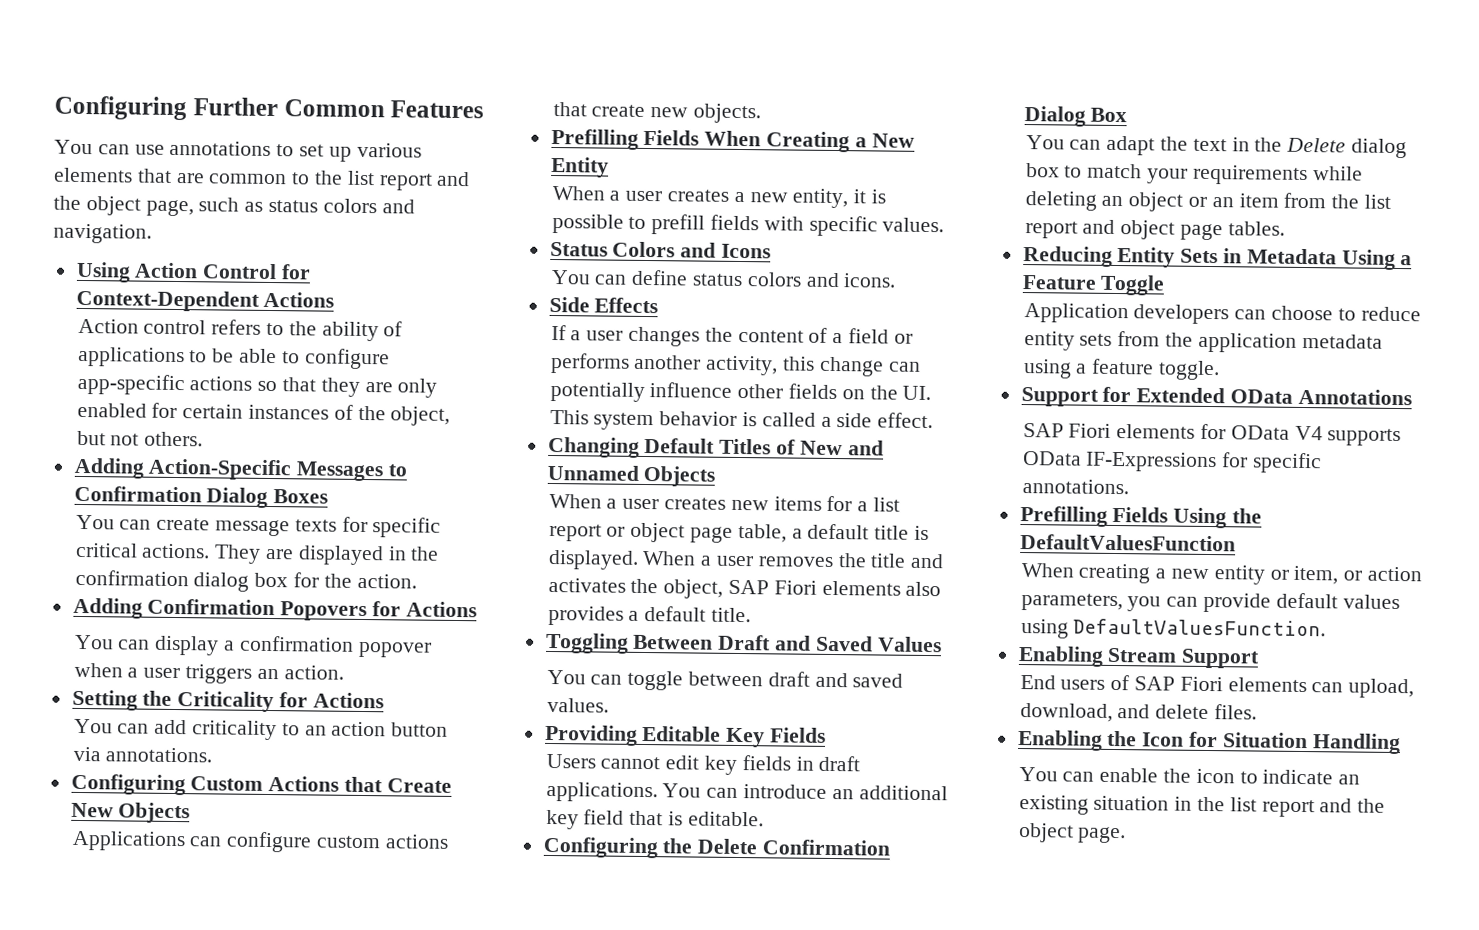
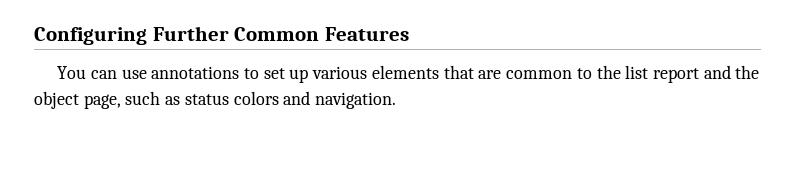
[75,261,312,283] [75,289,335,312] [77,318,404,342] [77,346,390,370] [76,373,438,398] [76,402,451,426] [76,430,204,447] [73,457,408,482] [73,485,329,508] [75,514,442,538] [74,542,440,566] [74,569,417,592] [72,597,477,622] [74,634,432,658] [73,662,344,684] [71,689,384,713] [73,718,449,741] [72,746,213,763] [70,773,452,796] [70,802,191,824] [71,830,449,853] [552,101,761,124] [550,128,915,153] [550,156,609,178] [551,185,886,209] [551,213,945,237] [549,241,772,259] [550,269,897,288] [548,296,659,314] [550,324,913,347] [549,352,921,377] [549,381,932,402] [549,409,934,431] [547,436,884,458] [546,464,716,487] [548,493,900,512] [548,522,929,543] [547,549,945,570] [547,577,942,599] [547,605,751,626] [544,632,942,654] [546,669,904,691] [546,697,609,713] [544,724,827,748] [545,753,861,775] [545,781,948,803] [545,809,764,830] [542,836,892,859] [1023,106,1128,127] [1025,135,1407,159] [1025,163,1363,186] [1024,191,1391,212] [1024,219,1285,241] [1022,245,1413,270] [1021,274,1166,296] [1023,303,1421,325] [1023,331,1383,353] [1022,358,1220,381] [1020,386,1412,407] [1022,423,1402,447] [1022,451,1322,474] [1021,479,1129,495] [1019,505,1263,529] [1019,533,1236,552] [1020,563,1422,585] [1020,592,1400,613] [1020,618,1327,639] [1017,645,1261,669] [1019,674,1415,699] [1019,702,1257,722] [1016,729,1401,755] [1018,766,1361,785] [1018,794,1386,818] [1018,822,1127,844] // Using Action Control for Context-Dependent Actions // Action control refers to the ability of applications to be able to configure app-specific actions so that they are only enabled for certain instances of the object, but not others. // Adding Action-Specific Messages to Confirmation Dialog Boxes // You can create message texts for specific critical actions. They are displayed in the confirmation dialog box for the action. // Adding Confirmation Popovers for Actions // You can display a confirmation popover when a user triggers an action. // Setting the Criticality for Actions // You can add criticality to an action button via annotations. // Configuring Custom Actions that Create New Objects // Applications can configure custom actions that create new objects. // Prefilling Fields When Creating a New Entity // When a user creates a new entity, it is possible to prefill fields with specific values. // Status Colors and Icons // You can define status colors and icons. // Side Effects // If a user changes the content of a field or performs another activity, this change can potentially influence other fields on the UI. This system behavior is called a side effect. // Changing Default Titles of New and Unnamed Objects // When a user creates new items for a list report or object page table, a default title is displayed. When a user removes the title and activates the object, SAP Fiori elements also provides a default title. // Toggling Between Draft and Saved Values // You can toggle between draft and saved values. // Providing Editable Key Fields // Users cannot edit key fields in draft applications. You can introduce an additional key field that is editable. // Configuring the Delete Confirmation Dialog Box // You can adapt the text in the Delete dialog box to match your requirements while deleting an object or an item from the list report and object page tables. // Reducing Entity Sets in Metadata Using a Feature Toggle // Application developers can choose to reduce entity sets from the application metadata using a feature toggle. // Support for Extended OData Annotations // SAP Fiori elements for OData V4 supports OData IF-Expressions for specific annotations. // Prefilling Fields Using the DefaultValuesFunction // When creating a new entity or item, or action parameters, you can provide default values using DefaultValuesFunction. // Enabling Stream Support // End users of SAP Fiori elements can upload, download, and delete files. // Enabling the Icon for Situation Handling // You can enable the icon to indicate an existing situation in the list report and the object page. -> (397, 100) none

